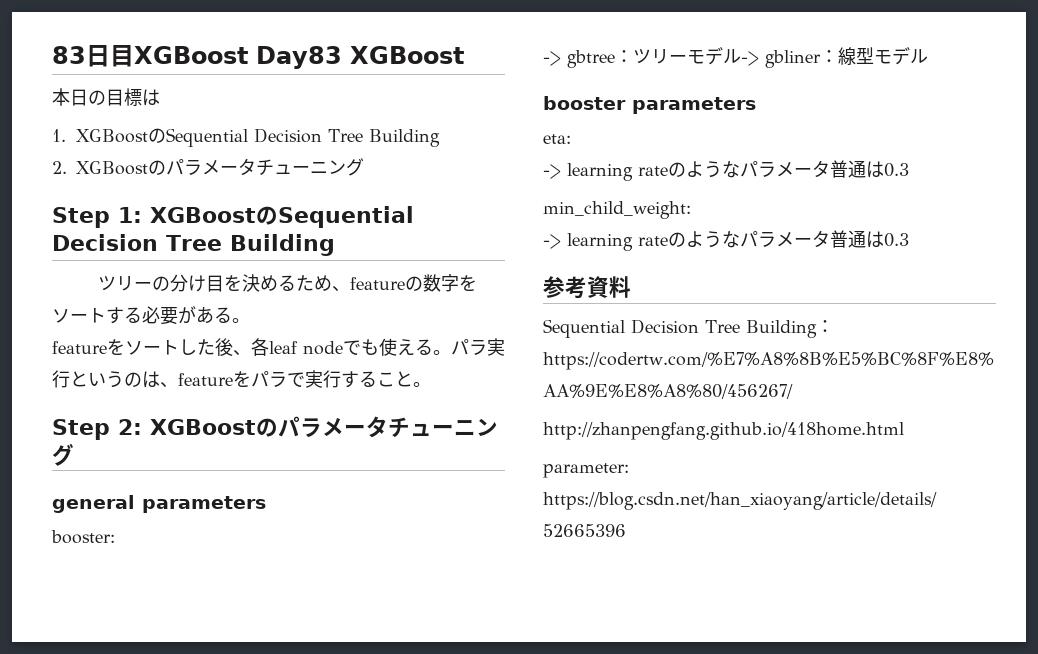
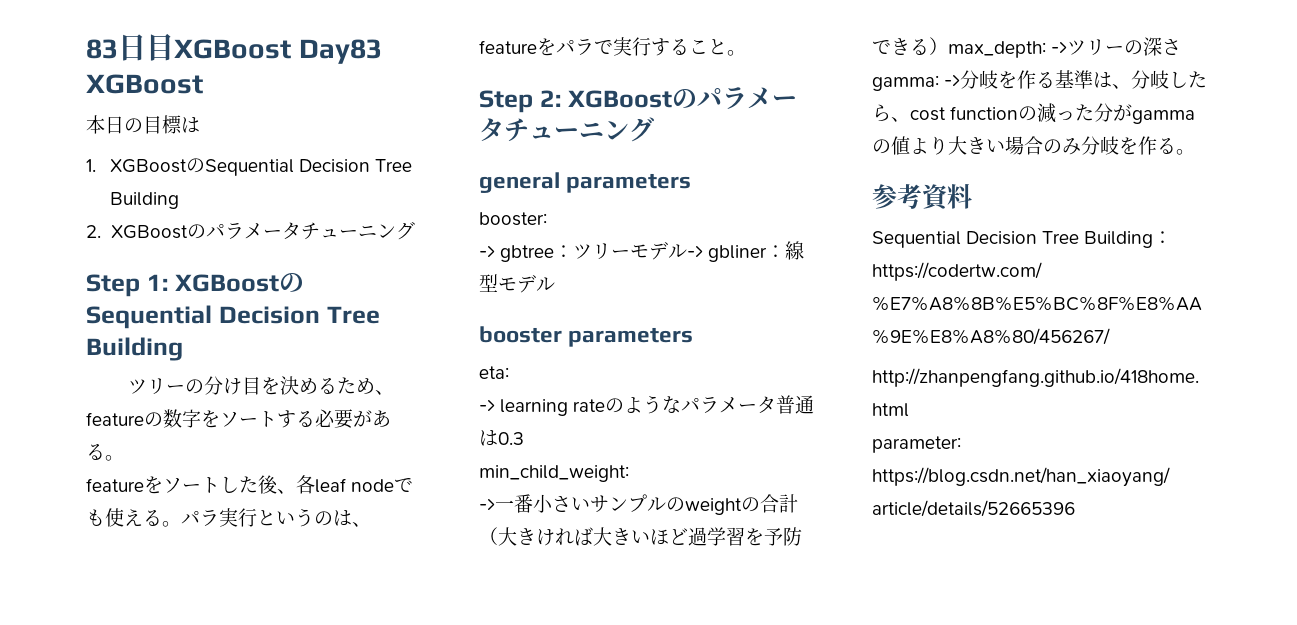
[567,230,909,251] learning rateのようなパラメータ普通は0.3 -> [495,494,798,515] [479,527,802,546] [872,37,1182,58] [872,70,1208,91] [872,103,1196,124] [872,136,1195,155] 一番小さいサンプルのweightの合計（大きければ大きいほど過学習を予防できる）max_depth: ->ツリーの深さgamma: ->分岐を作る基準は、分岐したら、cost functionの減った分がgammaの値より大きい場合のみ分岐を作る。

